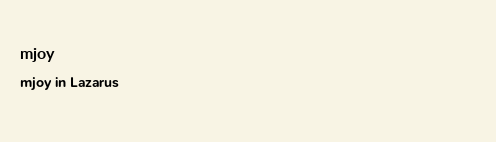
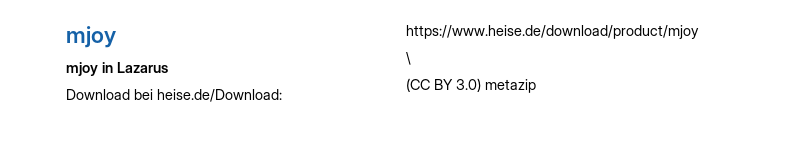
(119, 82) none -> [66,89,282,102] [406,25,699,39] [406,52,411,65] [406,78,536,93] // Download bei heise.de/Download: https://www.heise.de/download/product/mjoy // \ // (CC BY 3.0) metazip

